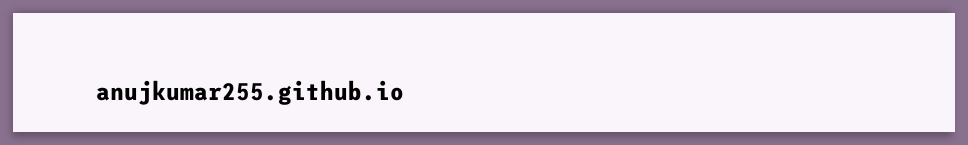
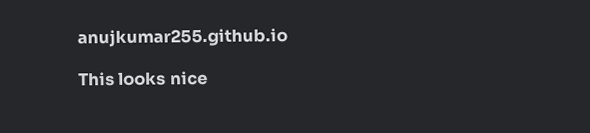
(404, 92) none -> [78,70,208,87] // This looks nice

